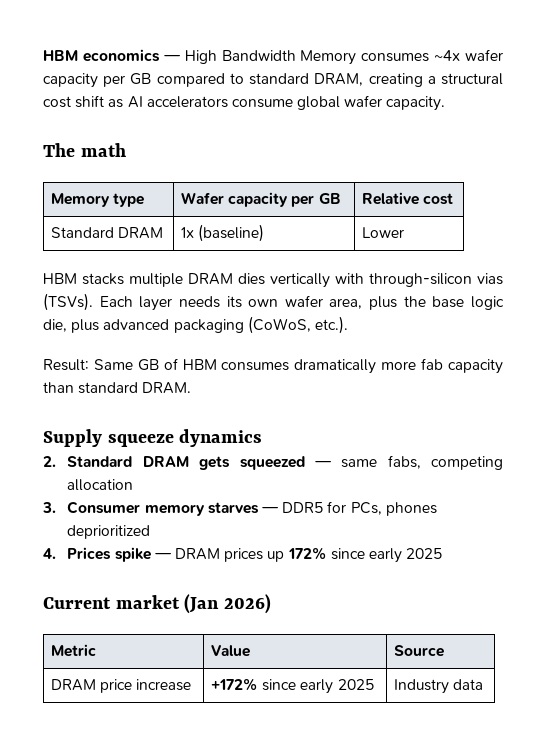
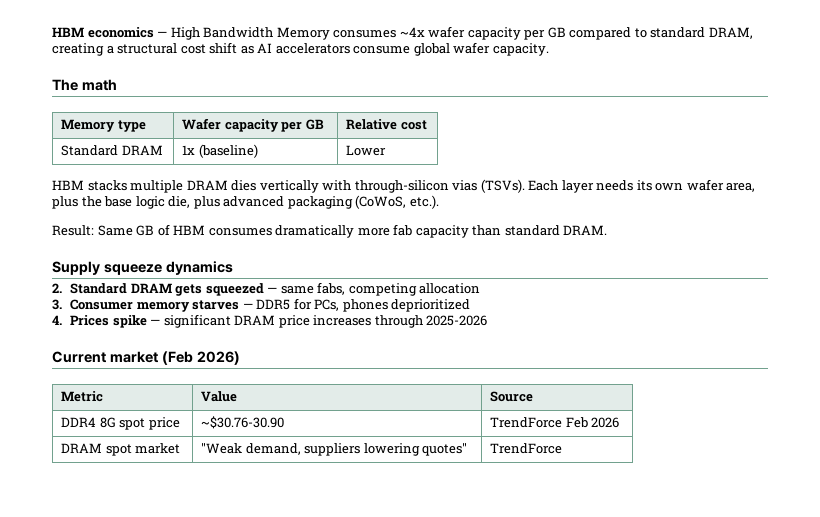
[174,547,443,563] DRAM prices up 172% since early 2025 -> [163,314,488,328] significant DRAM price increases through 2025-2026
[184,594,220,614] (Jan -> [161,351,193,365] (Feb
[51,679,192,693] [211,678,374,694] [394,679,484,694] DRAM price increase | +172% since early 2025 | Industry data -> [61,417,180,430] [201,416,285,429] [490,417,620,428] [61,443,181,456] [201,443,468,456] [490,443,563,454] DDR4 8G spot price | ~$30.76-30.90 | TrendForce Feb 2026 // DRAM spot market | "Weak demand, suppliers lowering quotes" | TrendForce

